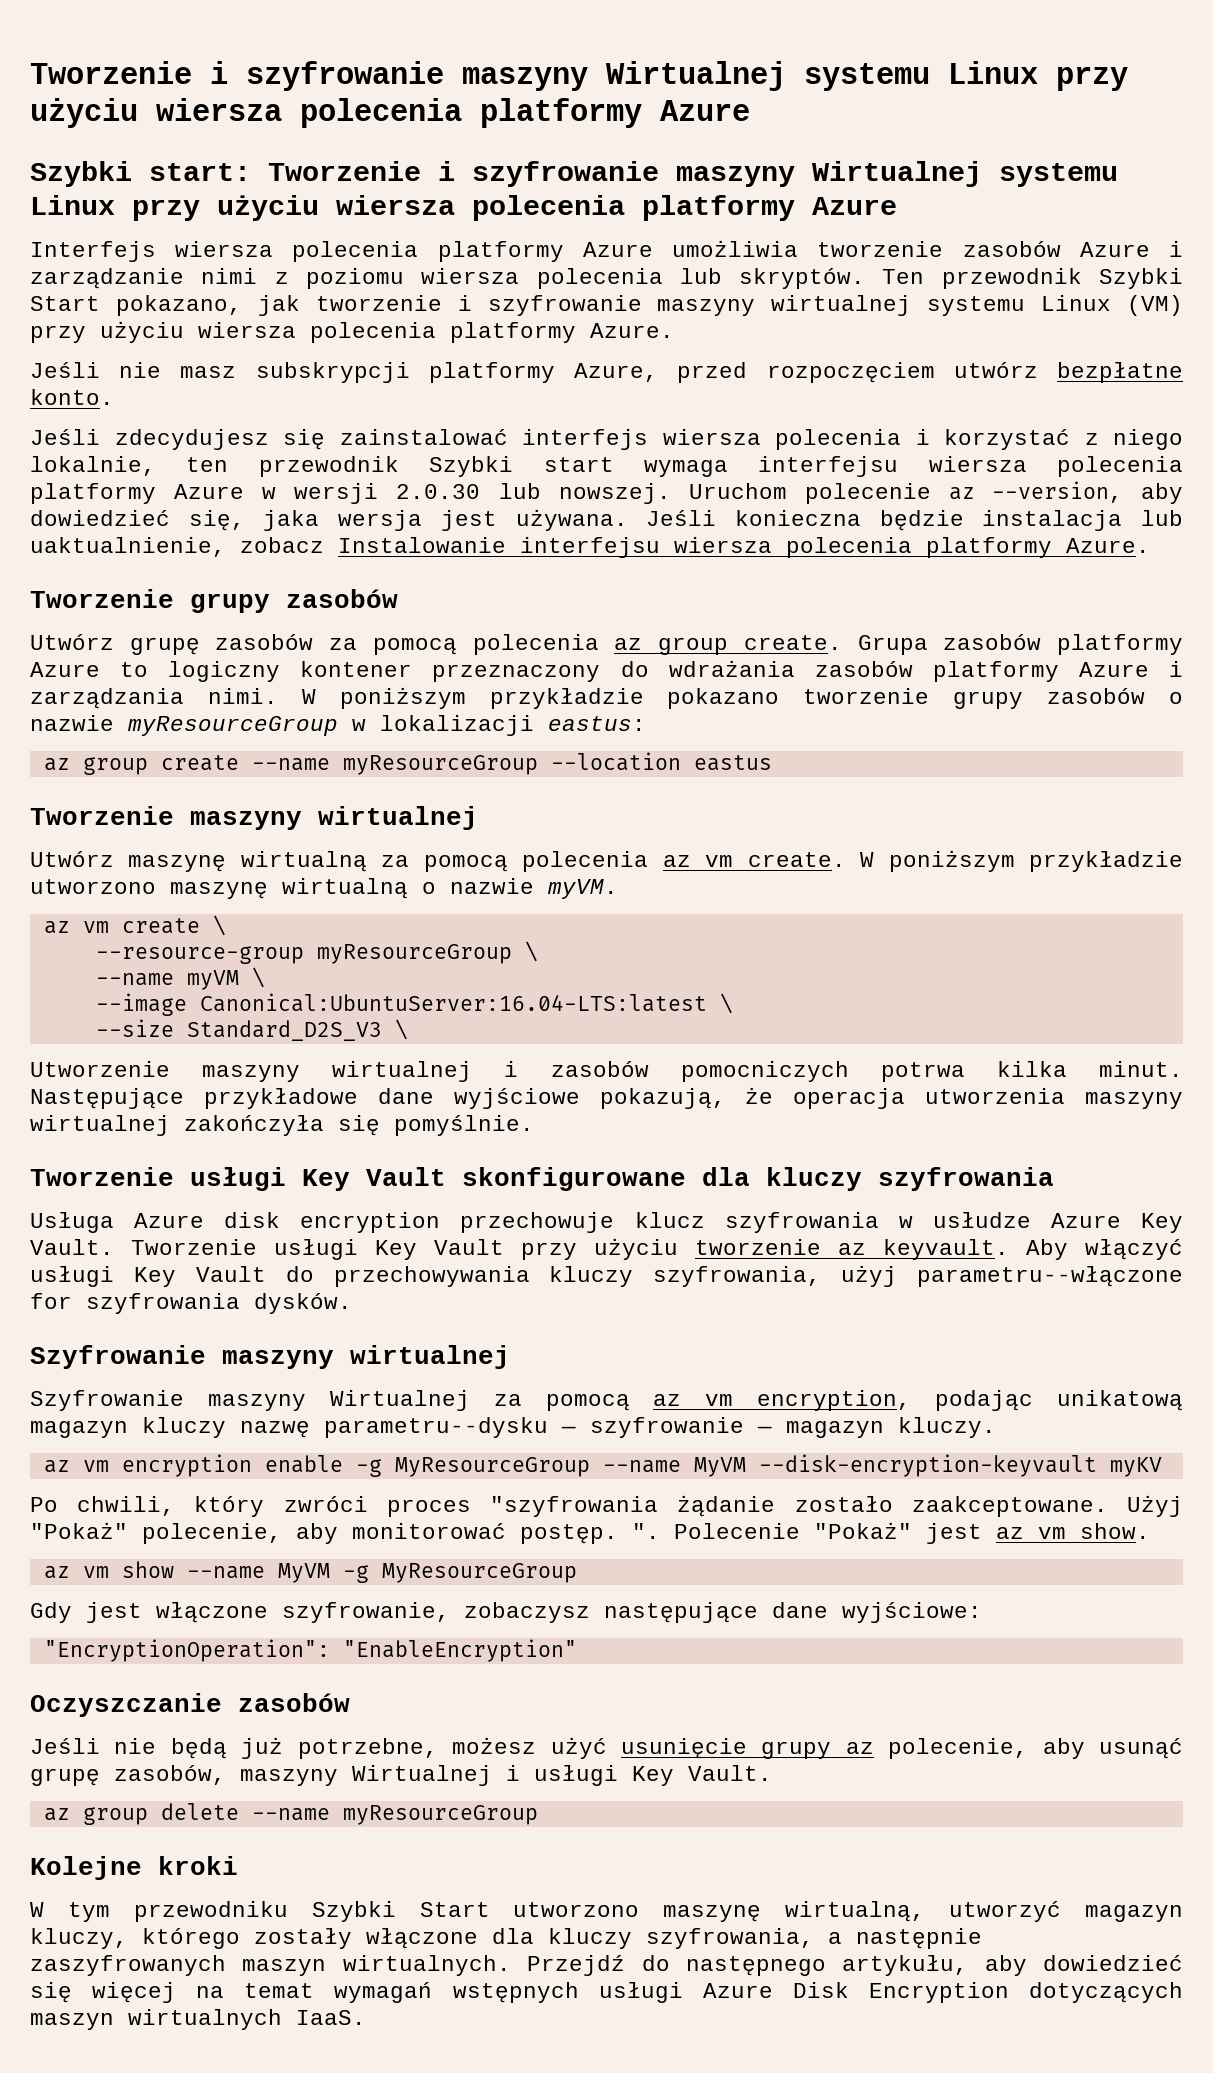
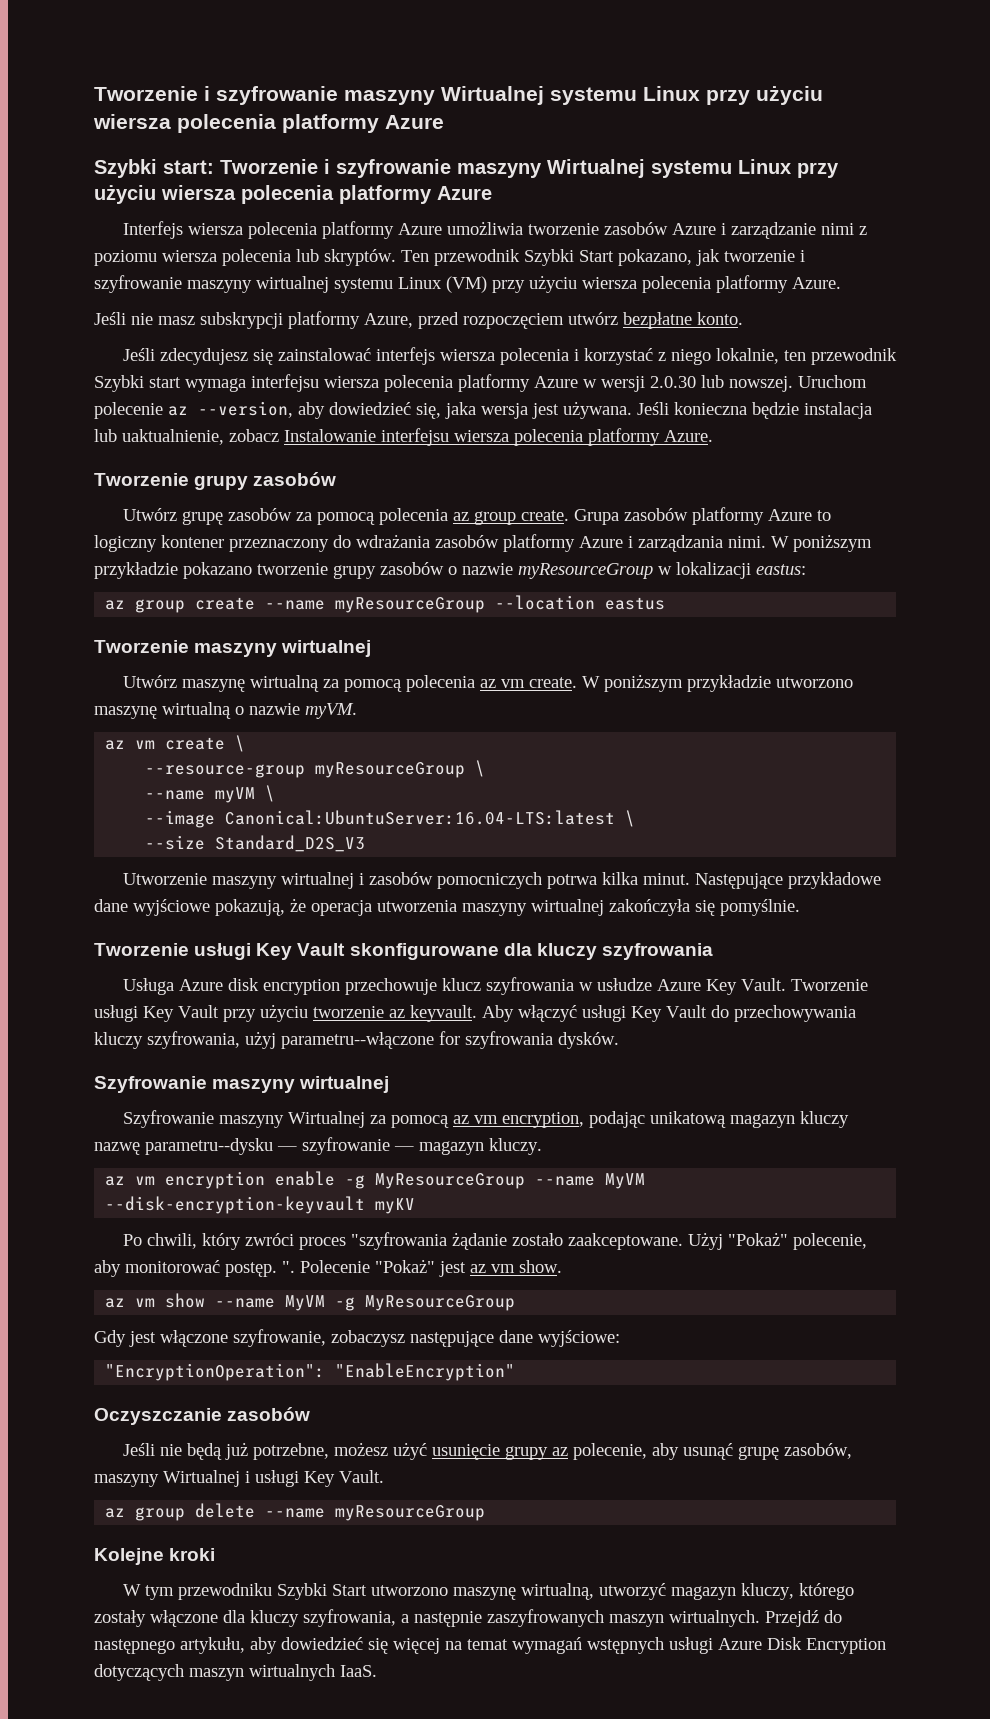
[394,1019,408,1040] \ -> (366, 843) none

